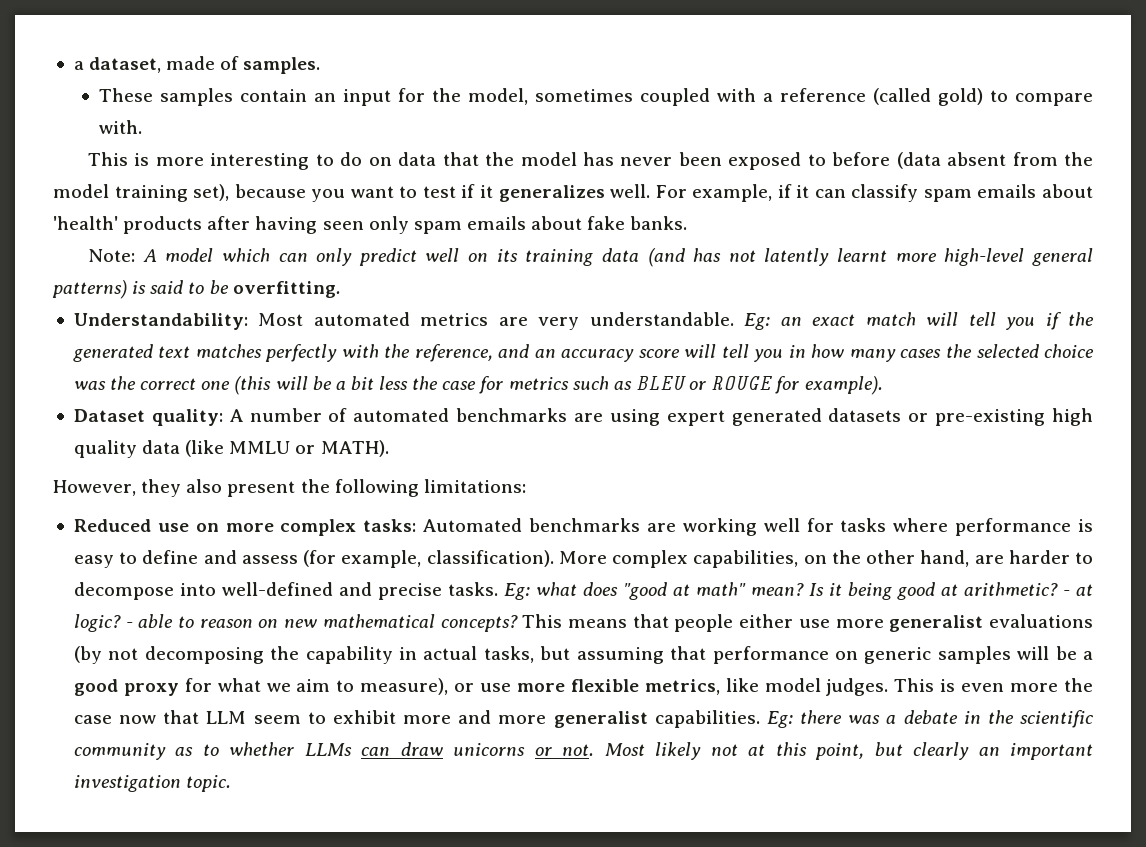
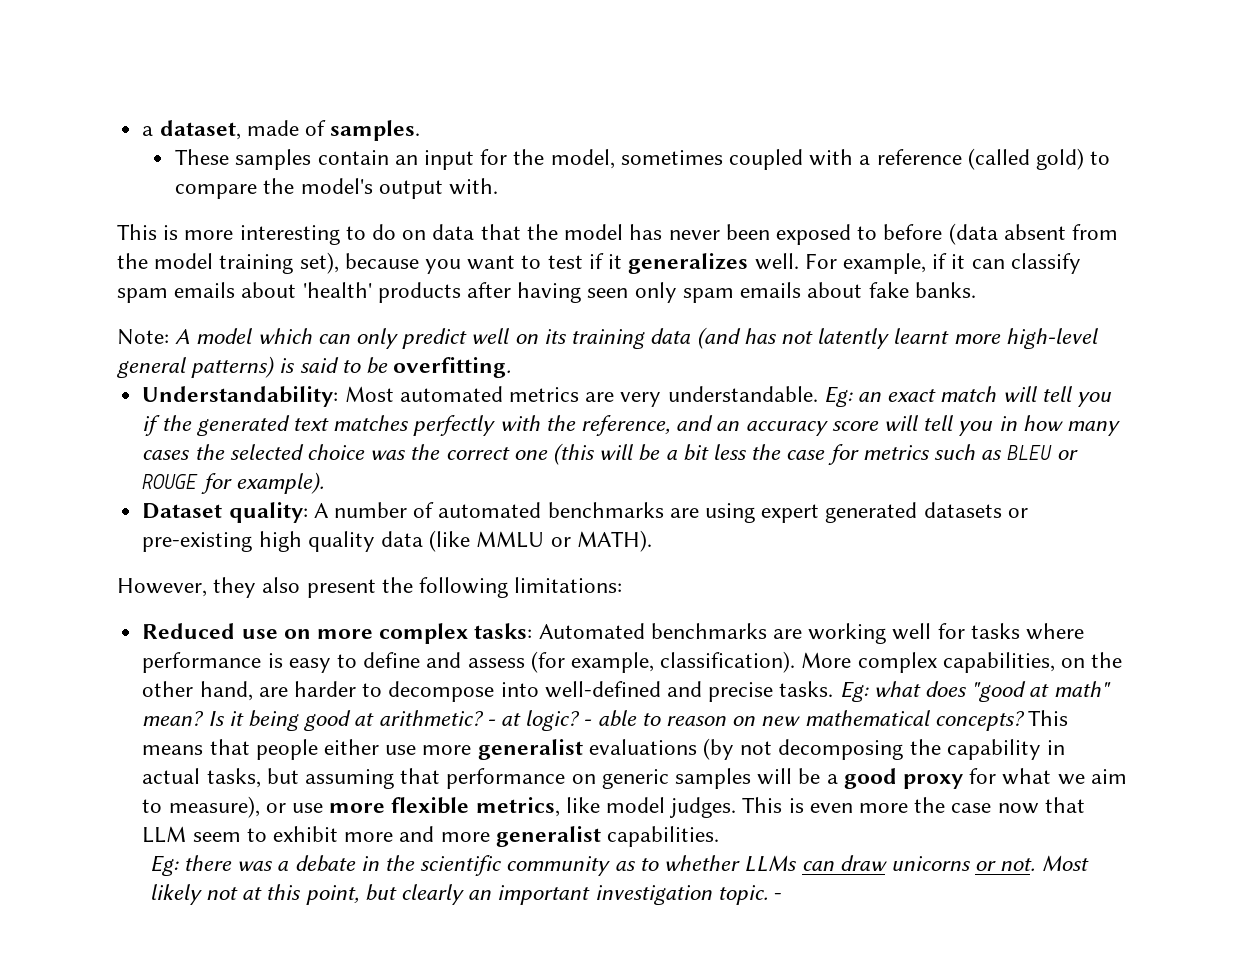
(1094, 99) none -> [263,178,443,199] the model's output
(760, 719) none -> (719, 836) //
(232, 783) none -> [774,893,783,900] -

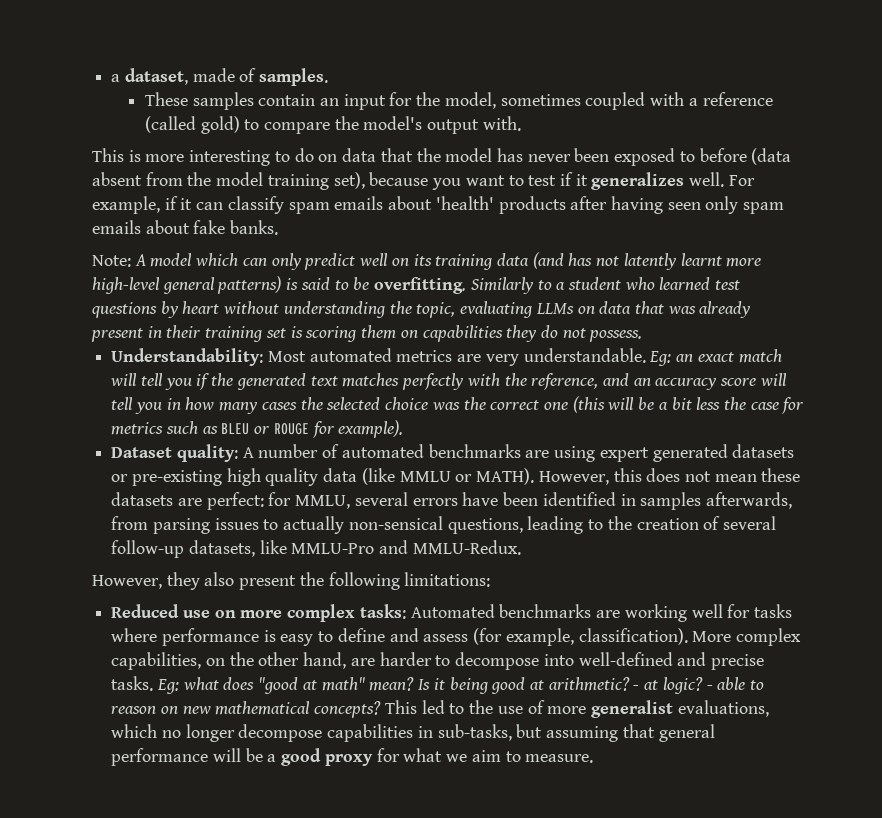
(512, 367) none -> [470,277,741,294] [92,301,752,318] [91,325,643,342] Similarly to a student who learned test questions by heart without understanding the topic, evaluating LLMs on data that was already present in their training set is scoring them on capabilities they do not possess.
(652, 541) none -> [538,468,801,485] [111,492,792,510] [111,516,776,534] [111,540,521,558] However, this does not mean these datasets are perfect: for MMLU, several errors have been identified in samples afterwards, from parsing issues to actually non-sensical questions, leading to the creation of several follow-up datasets, like MMLU-Pro and MMLU-Redux.
[142,738,1066,760] [142,768,751,789] means that people either use more generalist evaluations (by not decomposing the capability in actual tasks, but assuming that performance on generic samples -> [421,700,769,718] [111,724,715,742] [111,748,209,766] led to the use of more generalist evaluations, which no longer decompose capabilities in sub-tasks, but assuming that general performance
[168,796,1085,818] [142,826,719,847] [149,855,1089,876] [149,884,783,905] measure), or use more flexible metrics, like model judges. This is even more the case now that LLM seem to exhibit more and more generalist capabilities. // Eg: there was a debate in the scientific community as to whether LLMs can draw unicorns or not. Most likely not at this point, but clearly an important investigation topic. - -> [525,754,594,763] measure.

